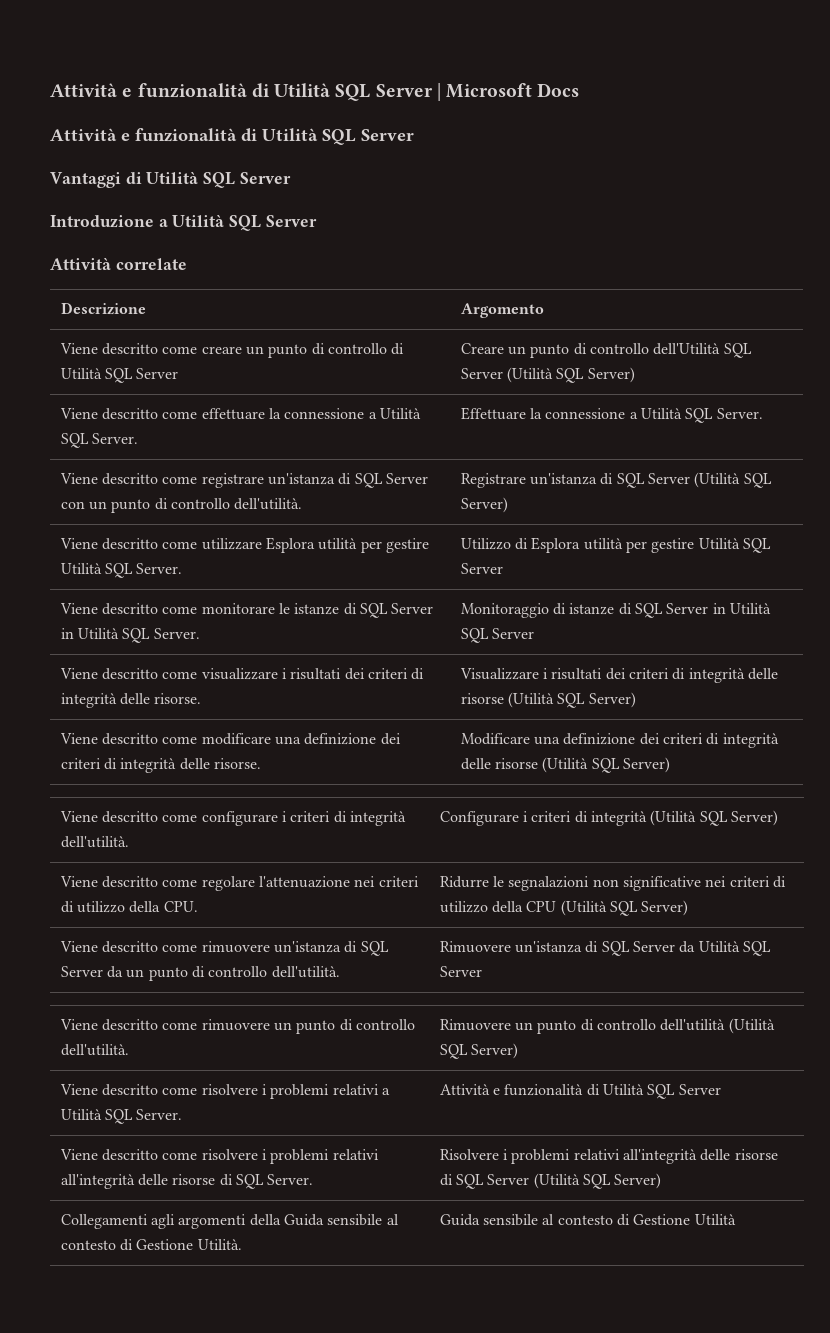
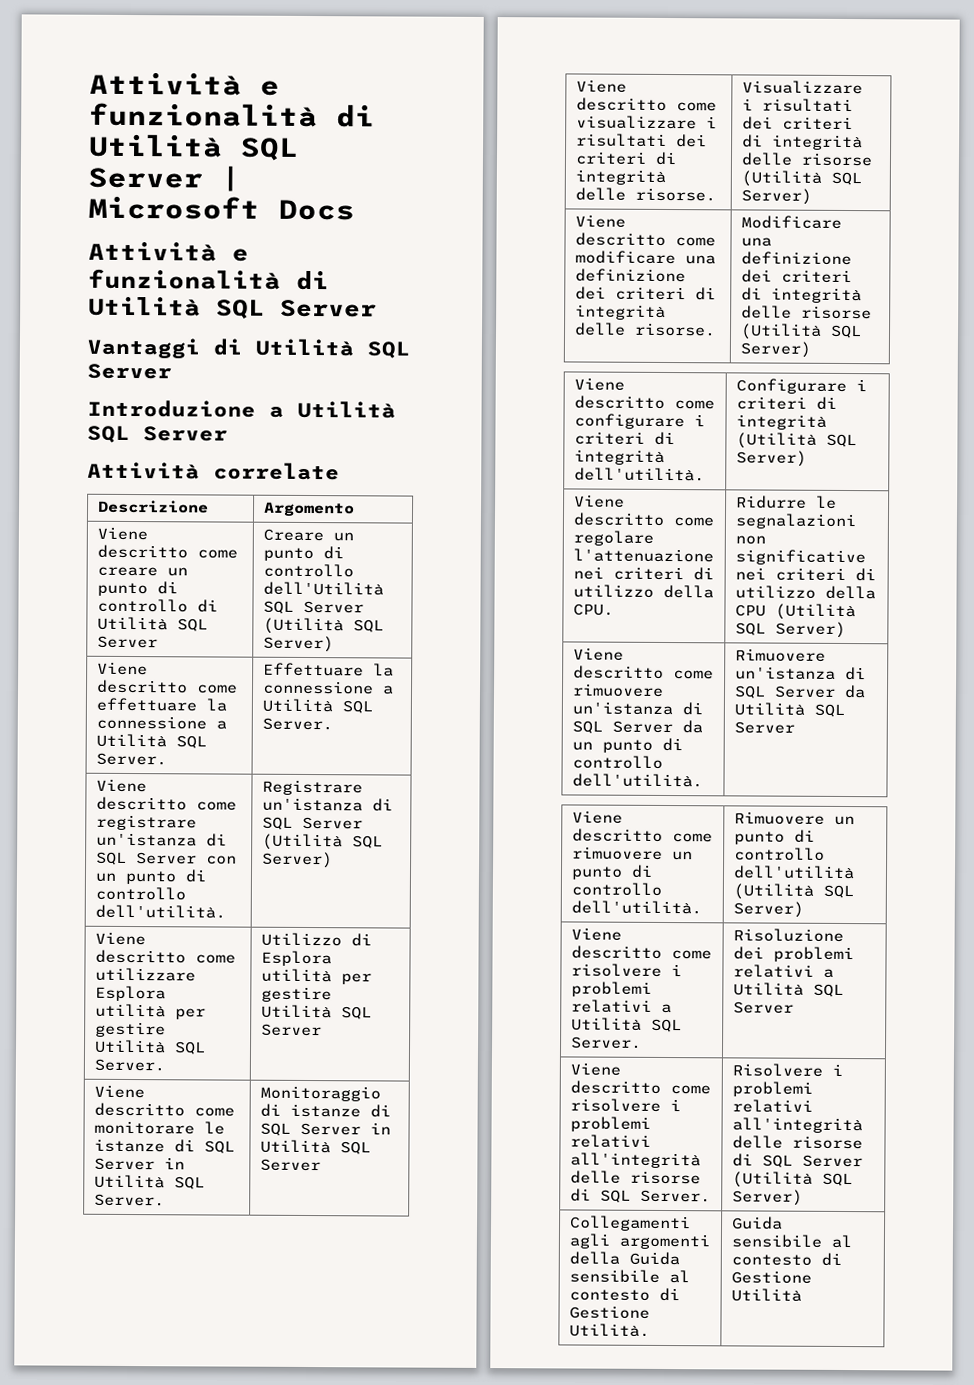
[439,1084,600,1096] Attività e funzionalità di -> [732,928,844,942] [732,946,854,963] [732,964,834,978] Risoluzione dei problemi relativi a

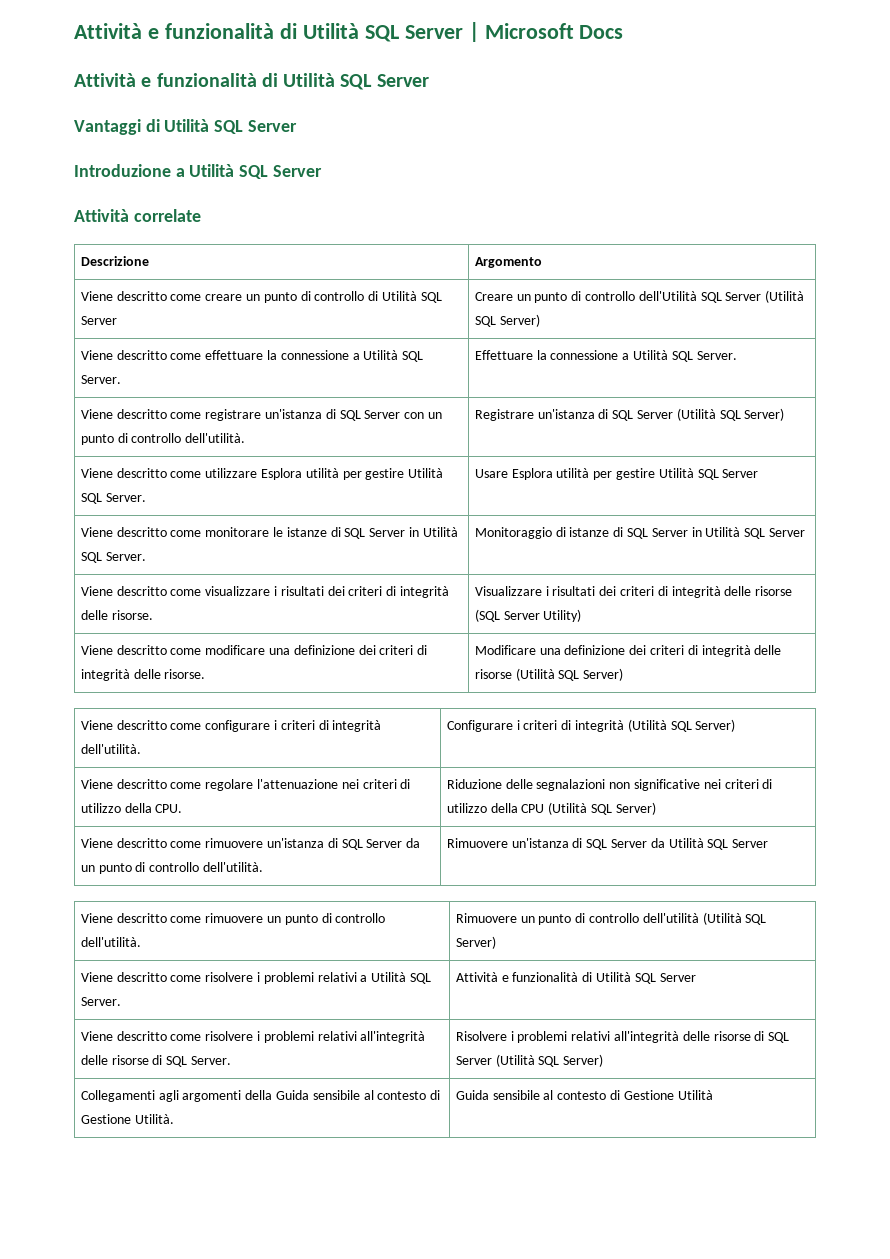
[260,932,372,947] Utilizzo di -> [474,469,508,478] Usare
[740,170,862,187] [740,188,812,205] (Utilità SQL Server) -> [474,609,582,622] (SQL Server Utility)
[735,495,837,509] Ridurre le -> [446,779,533,789] Riduzione delle
[732,928,844,942] [732,946,854,963] [732,964,834,978] Risoluzione dei problemi relativi a -> [455,972,593,982] Attività e funzionalità di

